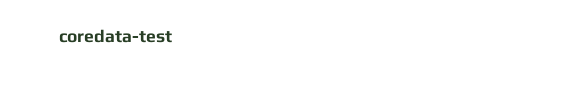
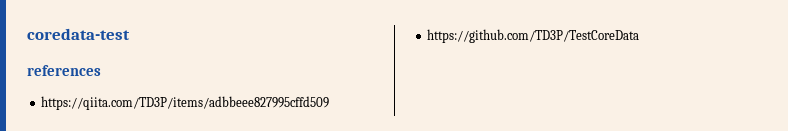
(172, 36) none -> [27,65,101,76] [41,96,330,110] [427,29,640,43] // references // https://qiita.com/TD3P/items/adbbeee827995cffd509 // https://github.com/TD3P/TestCoreData

